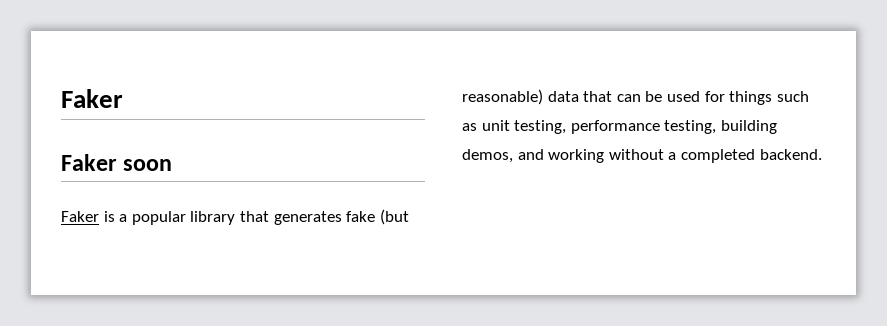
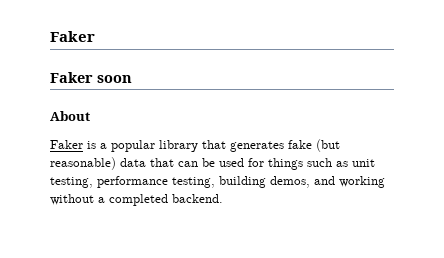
(173, 165) none -> [50,111,90,121] // About

